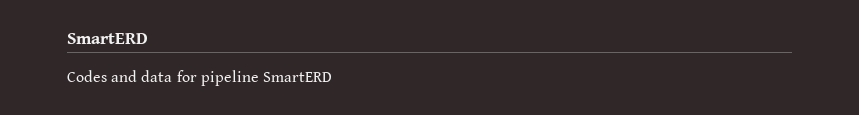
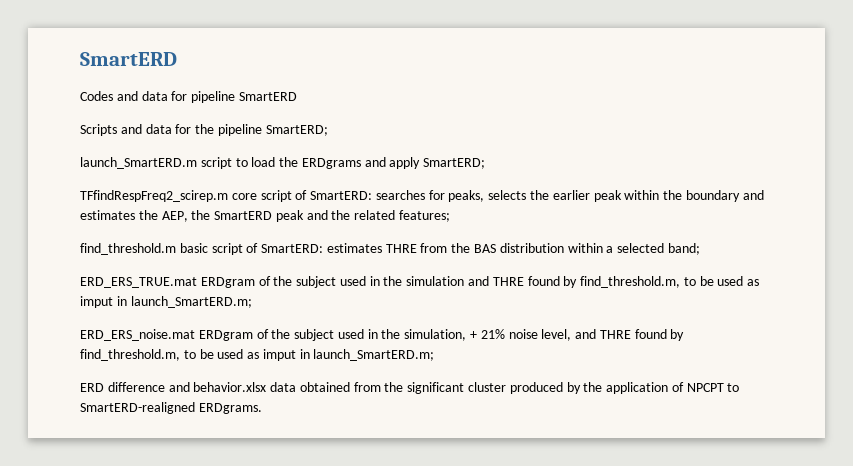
(332, 77) none -> [80,124,328,136] [80,157,486,169] [80,190,764,202] [80,210,451,222] [80,243,700,255] [80,276,760,288] [80,296,252,308] [80,329,685,341] [80,349,435,361] [80,382,740,394] [80,402,262,414] // Scripts and data for the pipeline SmartERD; // launch_SmartERD.m script to load the ERDgrams and apply SmartERD; // TFfindRespFreq2_scirep.m core script of SmartERD: searches for peaks, selects the earlier peak within the boundary and estimates the AEP, the SmartERD peak and the related features; // find_threshold.m basic script of SmartERD: estimates THRE from the BAS distribution within a selected band; // ERD_ERS_TRUE.mat ERDgram of the subject used in the simulation and THRE found by find_threshold.m, to be used as imput in launch_SmartERD.m; // ERD_ERS_noise.mat ERDgram of the subject used in the simulation, + 21% noise level, and THRE found by find_threshold.m, to be used as imput in launch_SmartERD.m; // ERD difference and behavior.xlsx data obtained from the significant cluster produced by the application of NPCPT to SmartERD-realigned ERDgrams.

